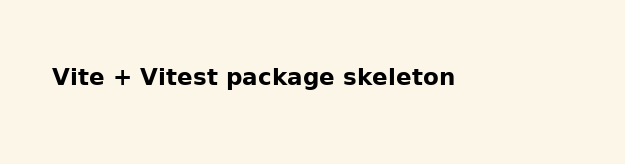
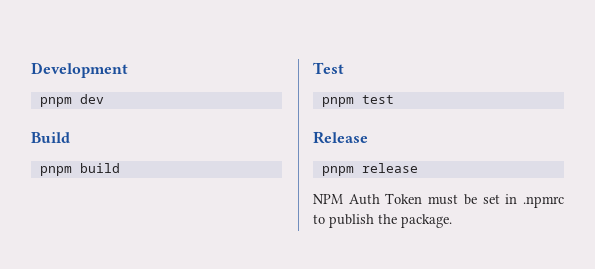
[52,68,455,90] Vite + Vitest package skeleton -> [31,62,128,78] [39,94,104,107] [31,132,70,143] [39,163,120,176] [313,62,344,74] [321,95,394,107] [313,131,368,144] [321,163,418,176] [313,193,564,208] [313,214,452,228] Development // pnpm dev // Build // pnpm build // Test // pnpm test // Release // pnpm release // NPM Auth Token must be set in .npmrc to publish the package.

